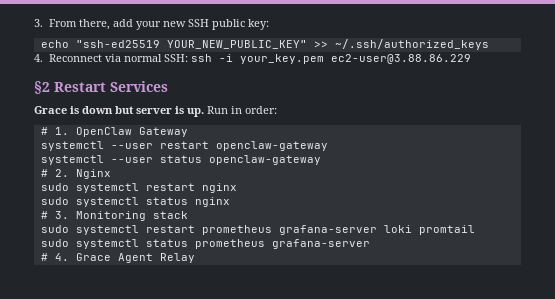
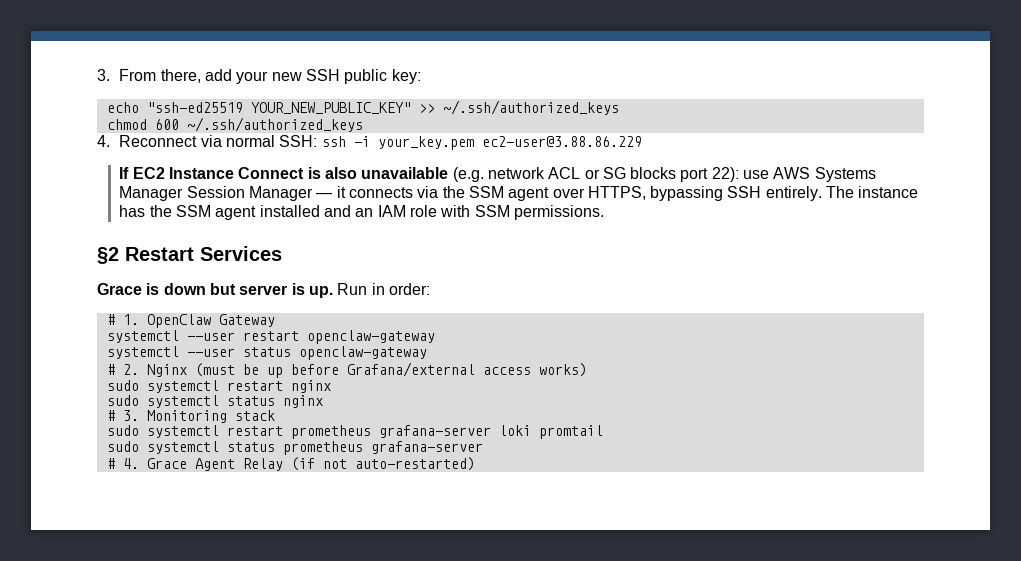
(489, 44) none -> [106,117,363,132] // chmod 600 ~/.ssh/authorized_keys
(471, 59) none -> [119,167,876,182] [119,186,919,201] [119,205,604,220] // If EC2 Instance Connect is also unavailable (e.g. network ACL or SG blocks port 22): use AWS Systems Manager Session Manager — it connects via the SSM agent over HTTPS, bypassing SSH entirely. The instance has the SSM agent installed and an IAM role with SSM permissions.
(111, 174) none -> [194,362,587,378] (must be up before Grafana/external access works)
(195, 258) none -> [290,457,475,471] (if not auto-restarted)

